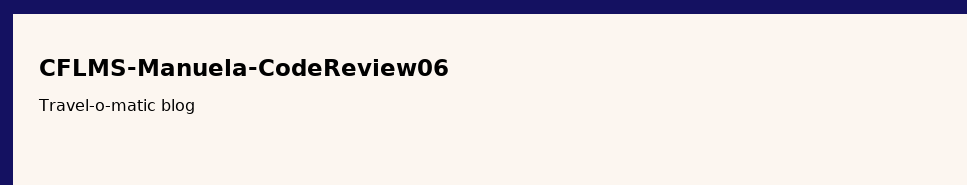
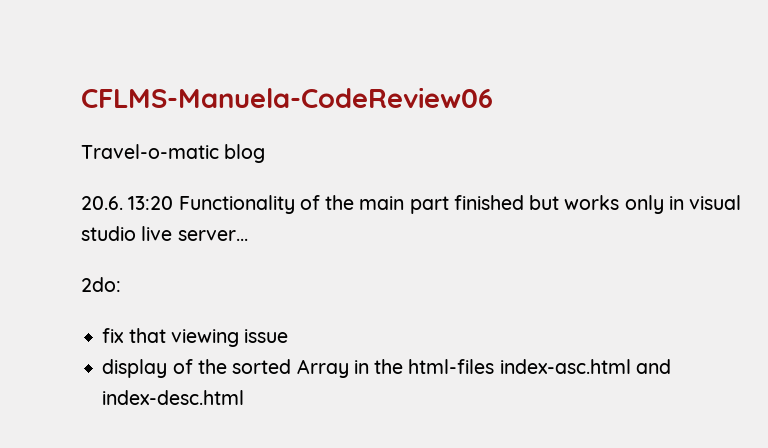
(195, 106) none -> [81,195,742,214] [81,226,248,241] [81,277,121,292] [102,328,289,347] [102,359,671,378] [102,390,245,405] // 20.6. 13:20 Functionality of the main part finished but works only in visual studio live server... // 2do: // fix that viewing issue // display of the sorted Array in the html-files index-asc.html and index-desc.html

